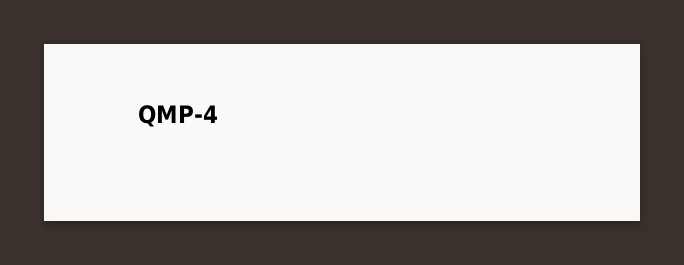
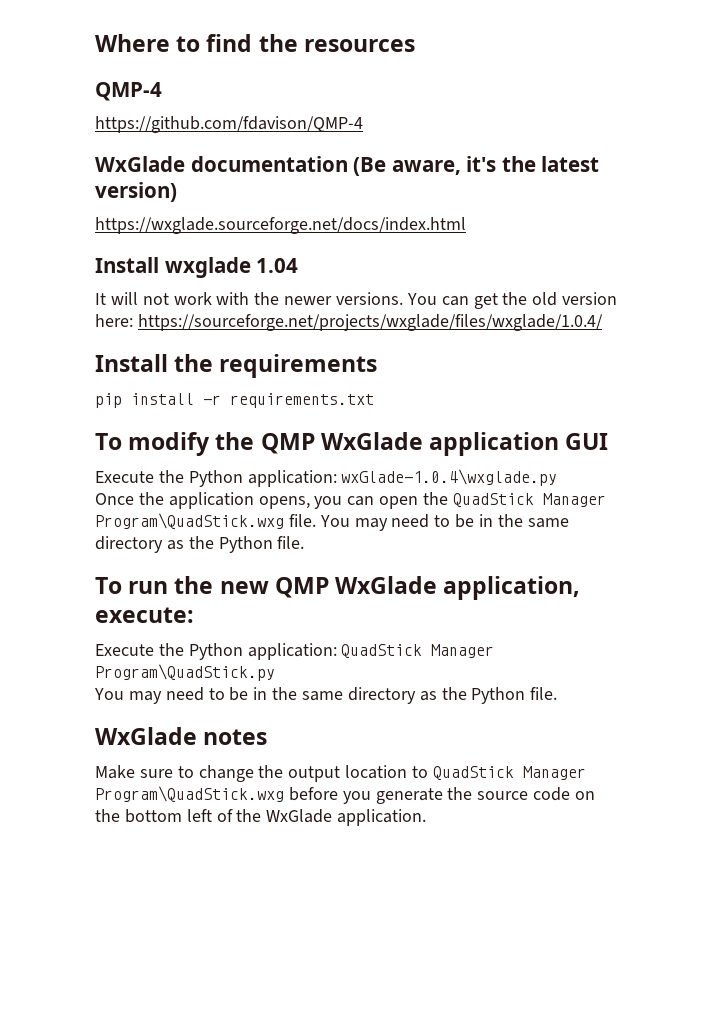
[138,105,218,127] QMP-4 -> [95,34,415,52] [95,82,162,101] [95,116,363,133] [95,156,600,176] [95,182,177,202] [95,217,466,234] [95,257,299,278] [95,292,618,309] [95,314,603,331] [95,354,378,378] [95,393,374,408] [95,432,609,456] [95,469,558,487] [95,492,606,509] [95,513,569,531] [95,536,305,553] [95,576,581,600] [95,607,194,623] [95,643,495,660] [95,664,275,681] [94,687,558,704] [95,727,268,745] [95,765,586,782] [95,786,596,804] [95,809,427,826] Where to find the resources // QMP-4 // https://github.com/fdavison/QMP-4 // WxGlade documentation (Be aware, it's the latest version) // https://wxglade.sourceforge.net/docs/index.html // Install wxglade 1.04 // It will not work with the newer versions. You can get the old version here: https://sourceforge.net/projects/wxglade/files/wxglade/1.0.4/ // Install the requirements // pip install -r requirements.txt // To modify the QMP WxGlade application GUI // Execute the Python application: wxGlade-1.0.4\wxglade.py // Once the application opens, you can open the QuadStick Manager Program\QuadStick.wxg file. You may need to be in the same directory as the Python file. // To run the new QMP WxGlade application, execute: // Execute the Python application: QuadStick Manager Program\QuadStick.py // You may need to be in the same directory as the Python file. // WxGlade notes // Make sure to change the output location to QuadStick Manager Program\QuadStick.wxg before you generate the source code on the bottom left of the WxGlade application.

